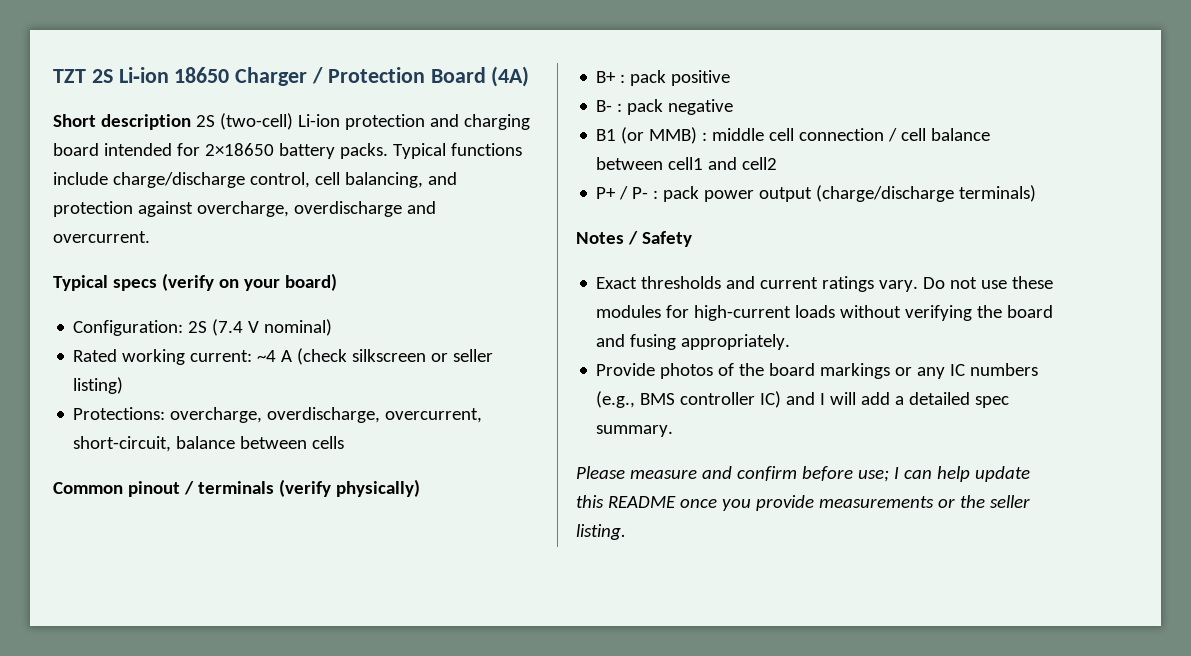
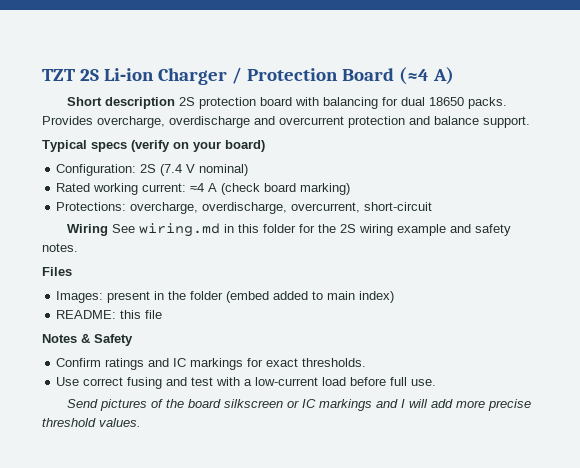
[174,67,230,83] 18650 -> (154, 74) none
[491,66,530,87] (4A) -> [398,67,454,85] (≈4 A)
[219,113,530,130] [53,143,522,159] [53,172,457,188] [53,201,436,217] [53,231,150,243] (two-cell) Li-ion protection and charging board intended for 2×18650 battery packs. Typical functions include charge/discharge control, cell balancing, and protection against overcharge, overdischarge and overcurrent. -> [199,97,508,109] [42,116,530,128] protection board with balancing for dual 18650 packs. Provides overcharge, overdischarge and overcurrent protection and balance support.
[257,350,277,362] ~4 -> [190,183,205,192] ≈4
[352,349,494,362] [73,377,124,394] silkscreen or seller listing) -> [264,183,351,195] board marking)
[73,436,345,452] [53,479,420,497] [596,70,731,86] [596,99,734,115] [596,127,991,144] [596,157,778,170] [596,185,1037,202] short-circuit, balance between cells // Common pinout / terminals (verify physically) // B+ : pack positive // B- : pack negative // B1 (or MMB) : middle cell connection / cell balance between cell1 and cell2 // P+ / P- : pack power output (charge/discharge terminals) -> [364,202,433,211] [67,223,512,237] [42,243,78,252] [42,267,72,276] [56,291,395,303] [56,310,163,319] short-circuit // Wiring See wiring.md in this folder for the 2S wiring example and safety notes. // Files // Images: present in the folder (embed added to main index) // README: this file
[627,231,638,245] / -> [81,334,90,343] &
[596,276,1054,292] [596,305,1054,321] [596,334,791,350] [596,363,1039,379] [596,391,1010,408] [596,425,674,437] [576,466,1030,482] [576,495,1030,511] [576,524,626,540] Exact thresholds and current ratings vary. Do not use these modules for high-current loads without verifying the board and fusing appropriately. // Provide photos of the board markings or any IC numbers (e.g., BMS controller IC) and I will add a detailed spec summary. // Please measure and confirm before use; I can help update this README once you provide measurements or the seller listing. -> [56,358,367,370] [56,377,437,389] [67,399,532,411] [42,418,141,427] Confirm ratings and IC markings for exact thresholds. // Use correct fusing and test with a low-current load before full use. // Send pictures of the board silkscreen or IC markings and I will add more precise threshold values.

